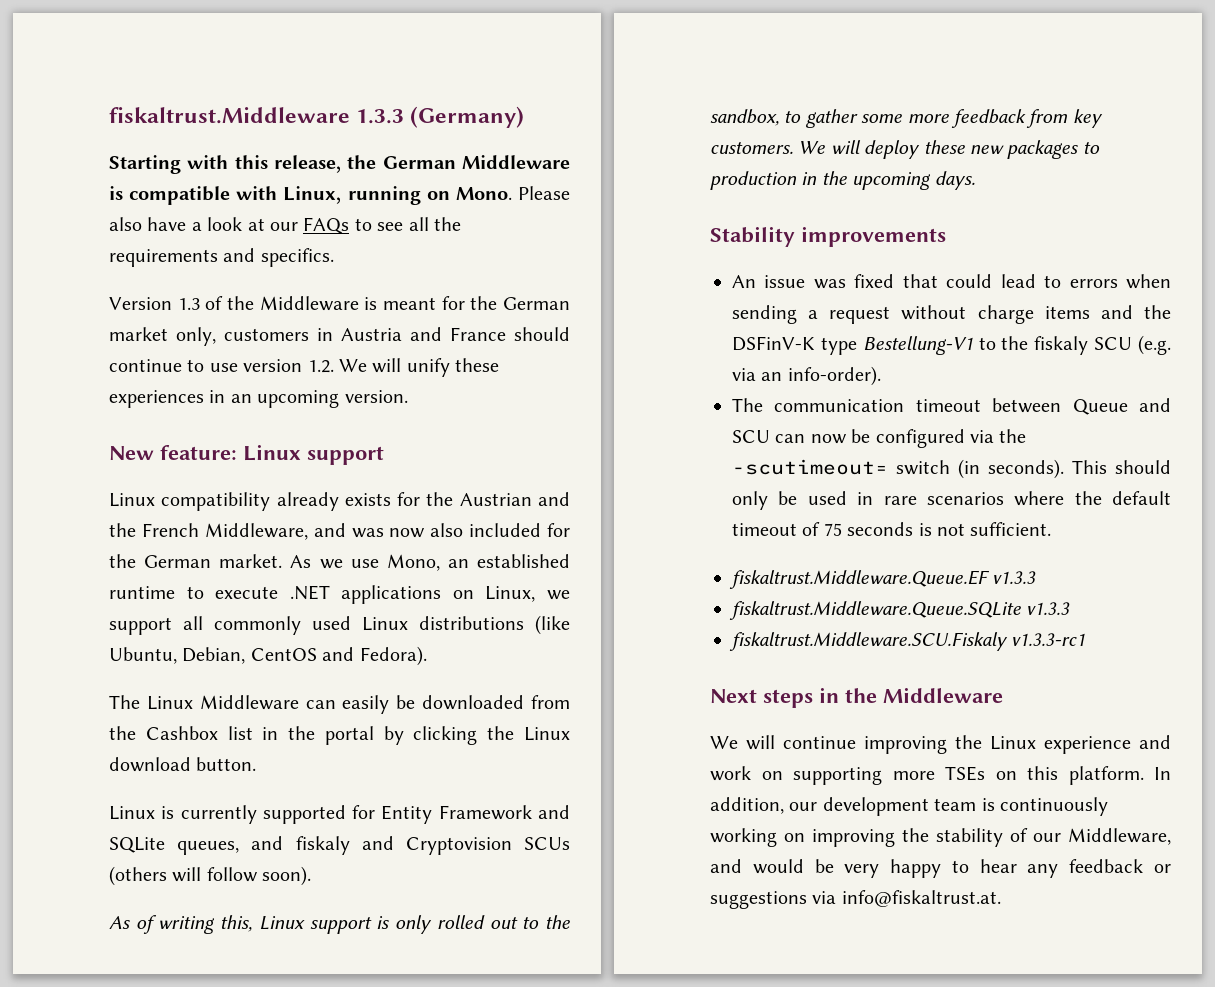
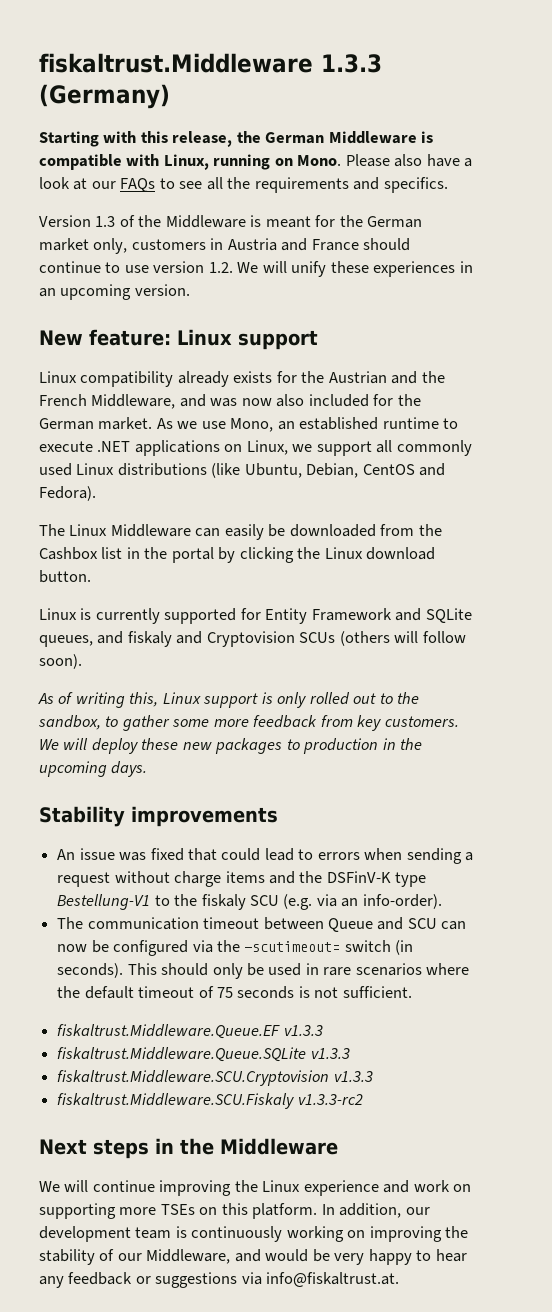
(1071, 608) none -> [57,1070,373,1086] // fiskaltrust.Middleware.SCU.Cryptovision v1.3.3
[1011,633,1086,646] v1.3.3-rc1 -> [297,1094,363,1105] v1.3.3-rc2

